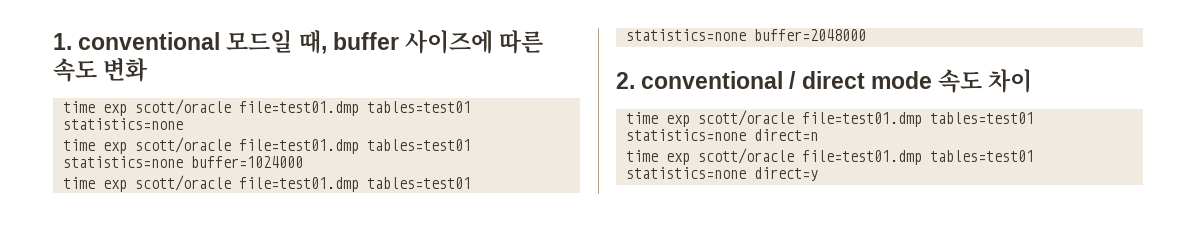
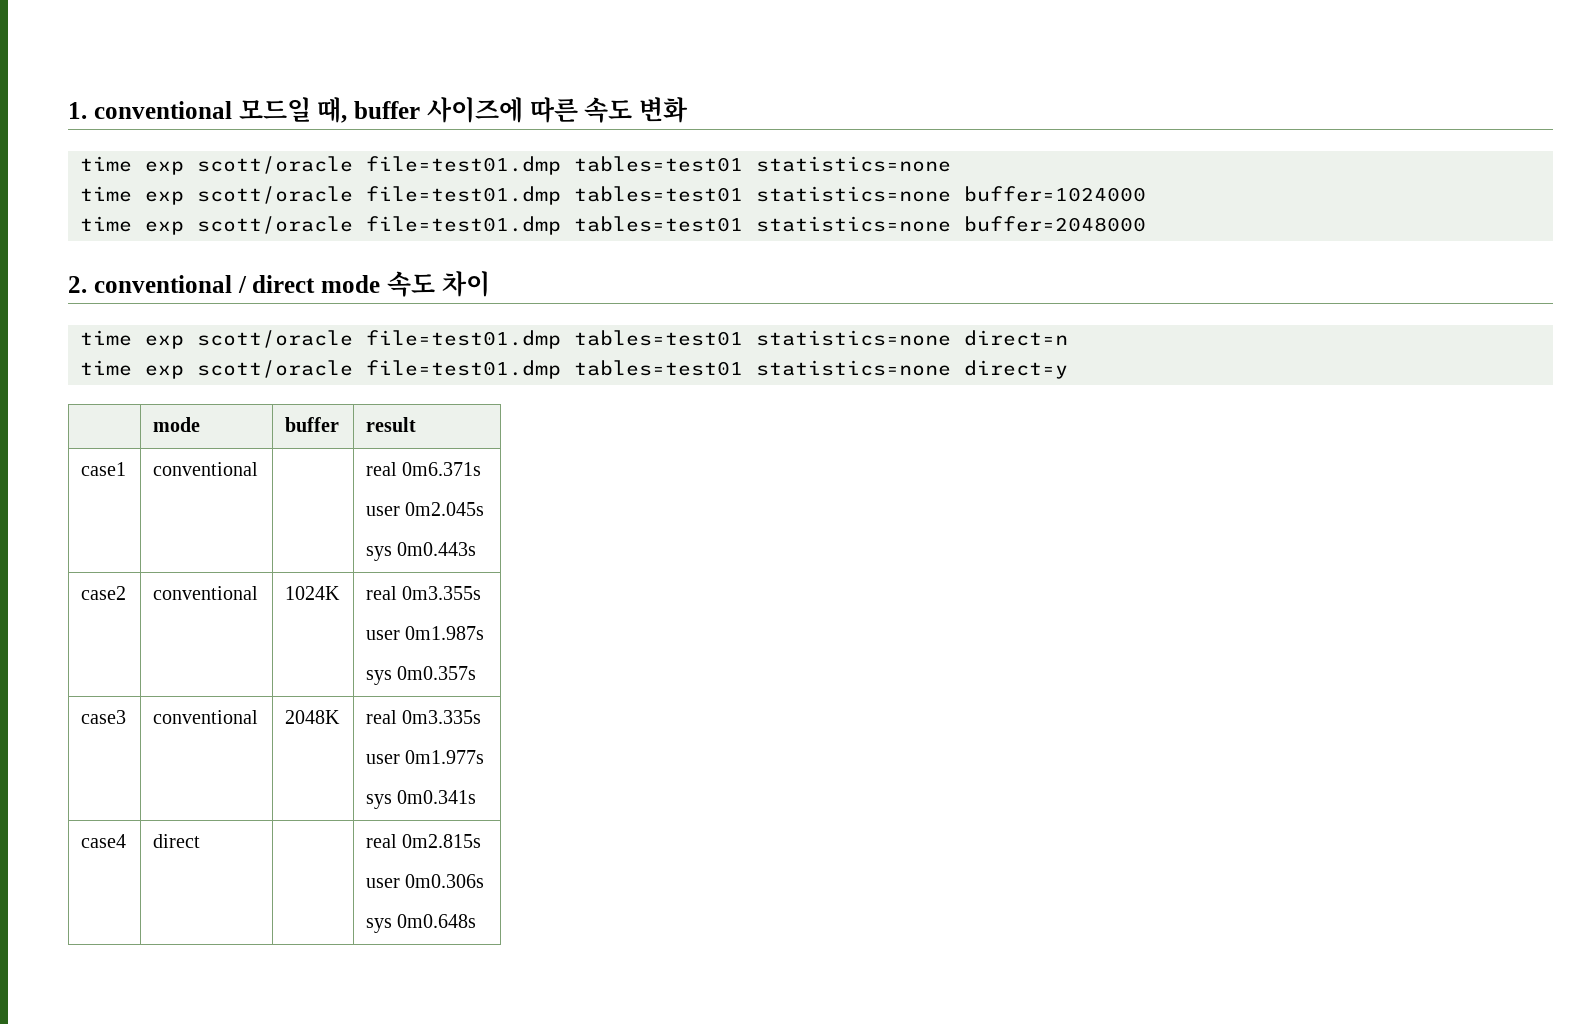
(819, 174) none -> [153,417,201,432] [285,417,340,432] [366,417,417,432] [81,462,127,476] [153,462,259,476] [366,462,482,476] [366,502,485,516] [366,542,477,561] [81,586,127,600] [153,586,259,600] [285,586,341,600] [366,586,482,600] [366,626,485,640] [366,666,477,685] [81,710,127,724] [153,710,259,724] [285,710,341,724] [366,710,482,724] [366,750,485,764] [366,790,477,809] [81,834,127,848] [153,834,201,848] [366,834,482,848] [366,874,485,888] [366,914,477,933] // | mode | buffer | result // case1 | conventional | | real 0m6.371s // user 0m2.045s // sys 0m0.443s // case2 | conventional | 1024K | real 0m3.355s // user 0m1.987s // sys 0m0.357s // case3 | conventional | 2048K | real 0m3.335s // user 0m1.977s // sys 0m0.341s // case4 | direct | | real 0m2.815s // user 0m0.306s // sys 0m0.648s

